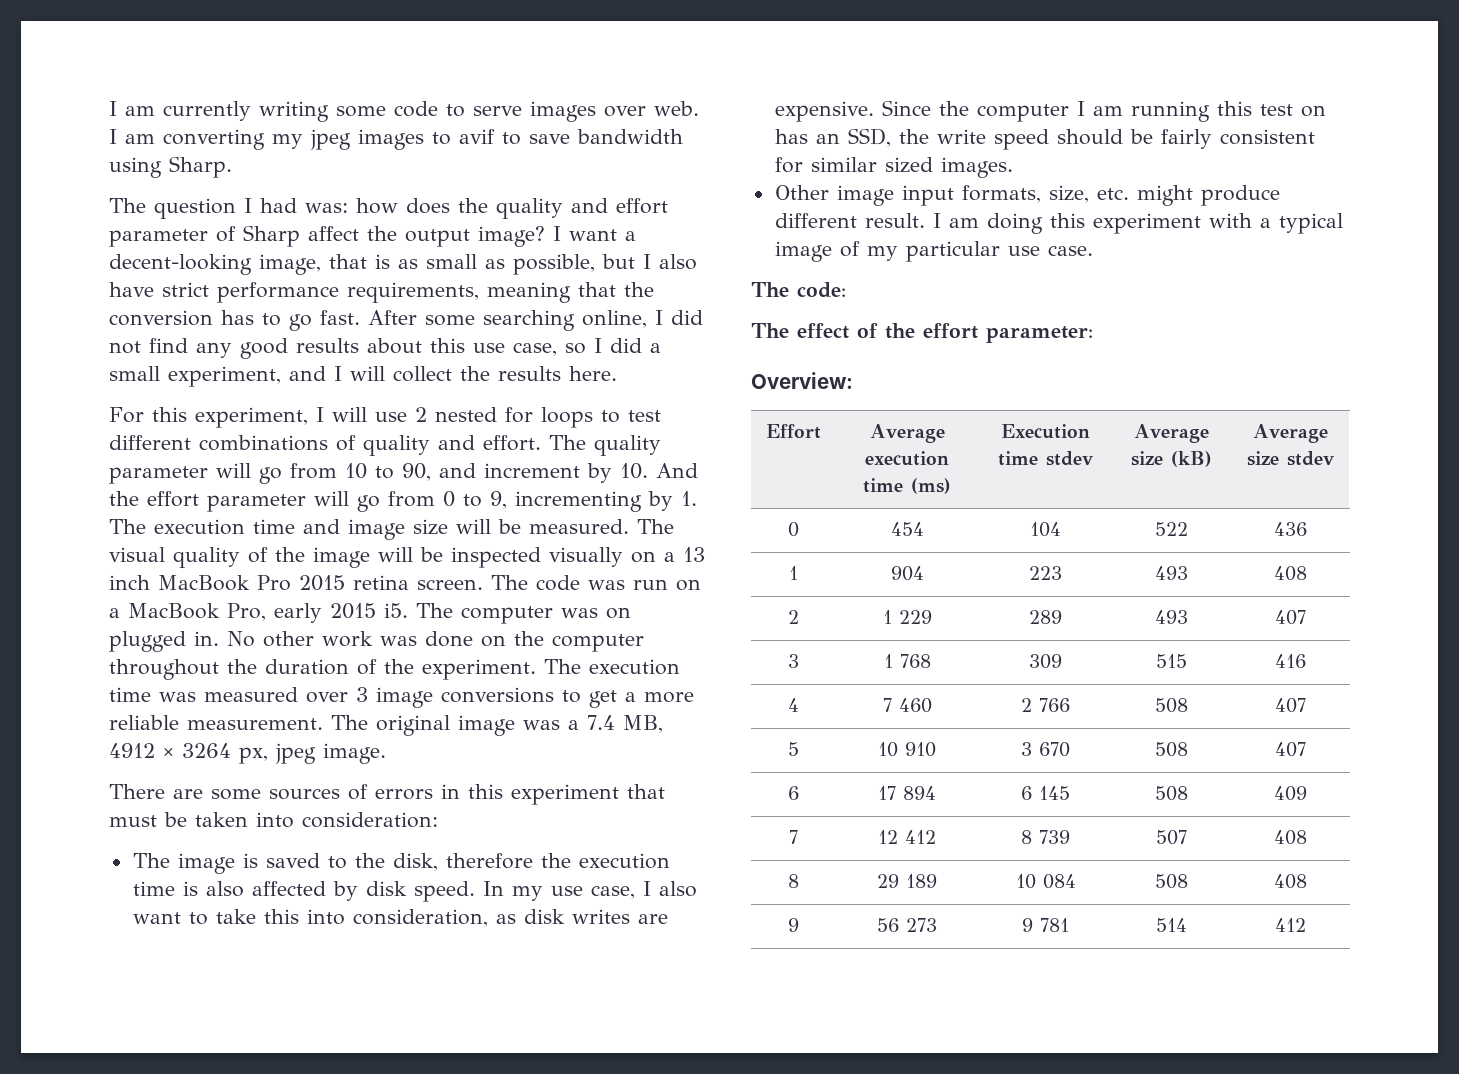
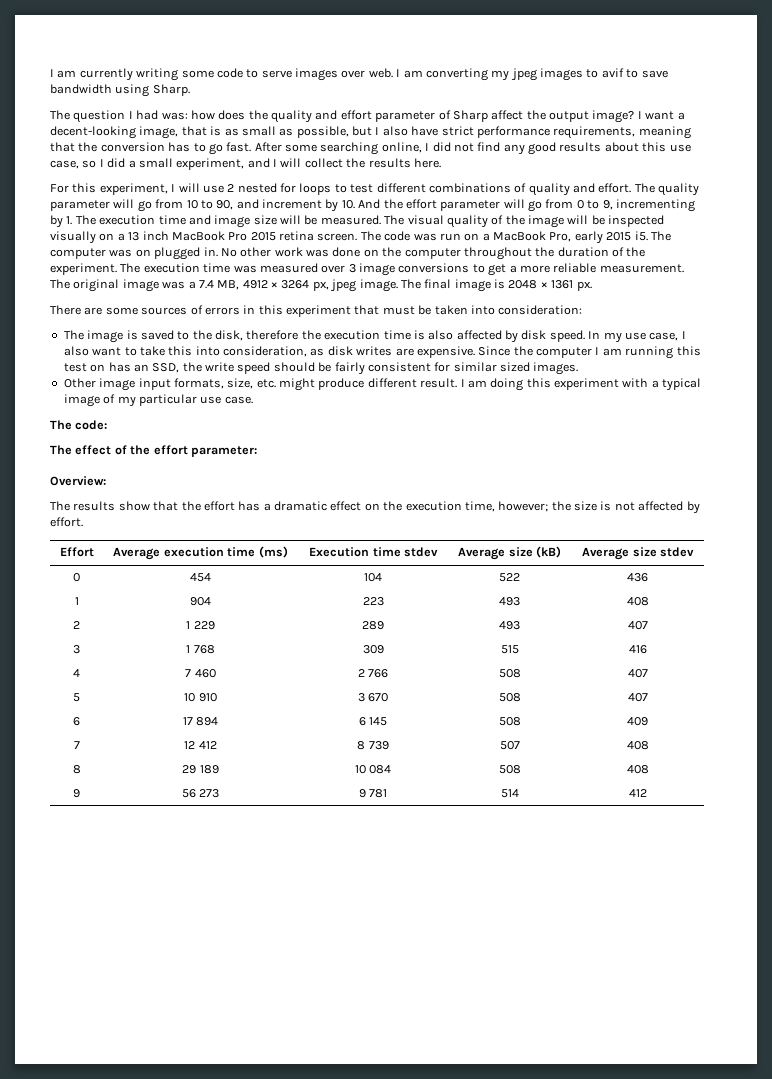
(386, 753) none -> [400,279,592,292] The final image is 2048 × 1361 px.
(853, 380) none -> [50,501,700,514] [50,517,83,527] // The results show that the effort has a dramatic effect on the execution time, however; the size is not affected by effort.

